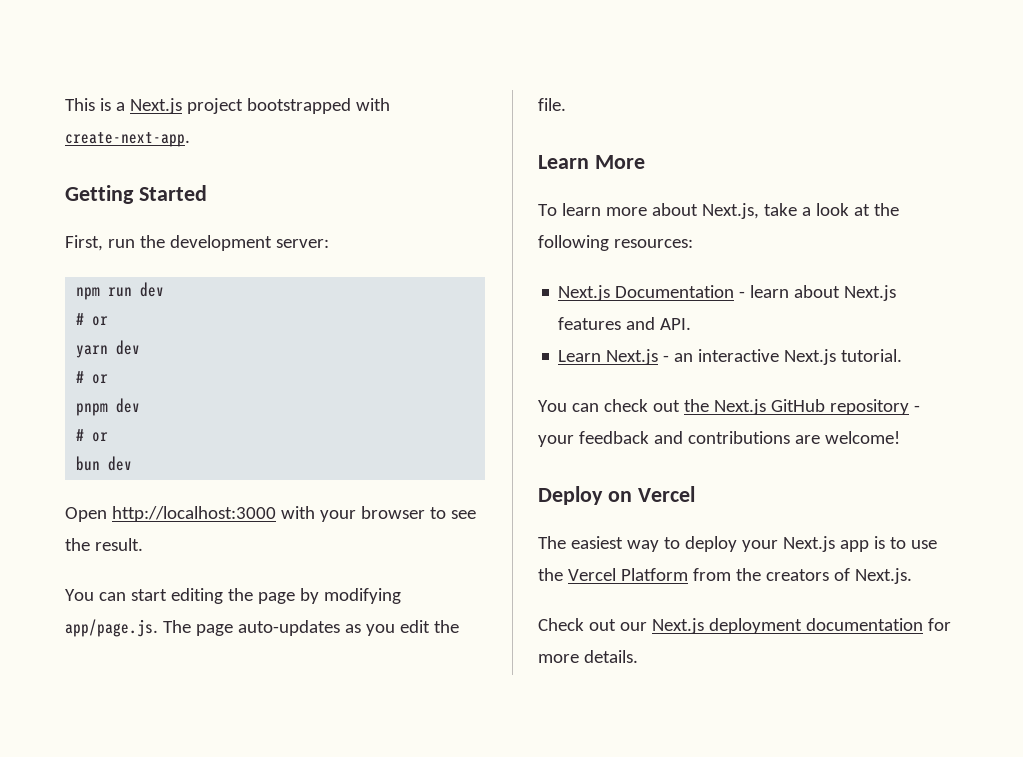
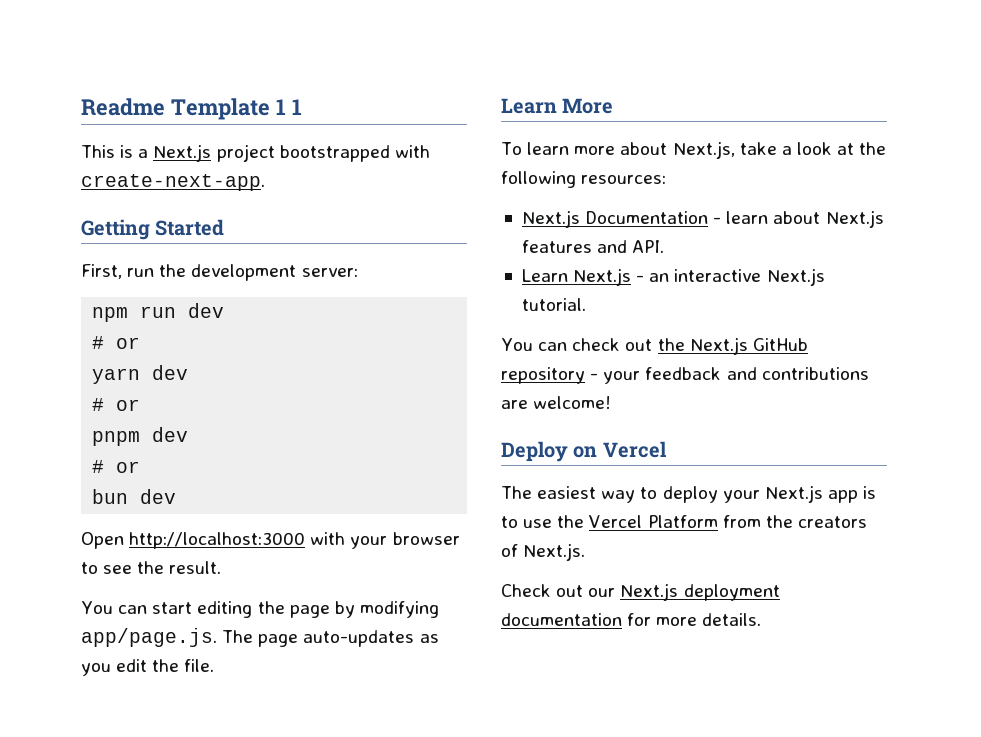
(65, 104) none -> [81,98,302,120] Readme Template 1 1 //

